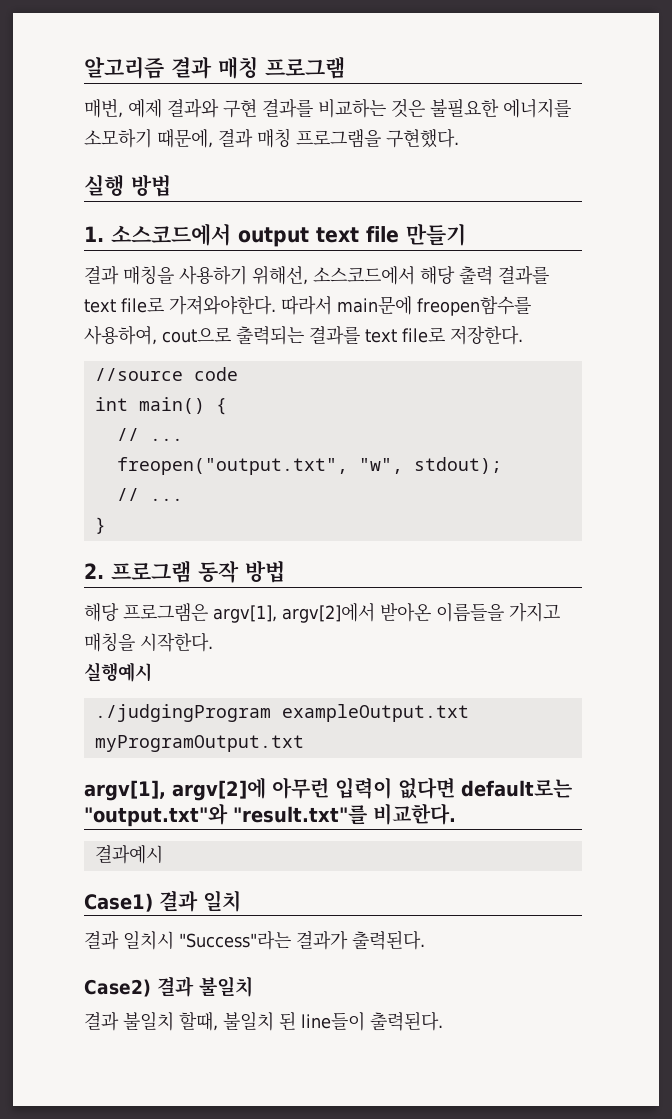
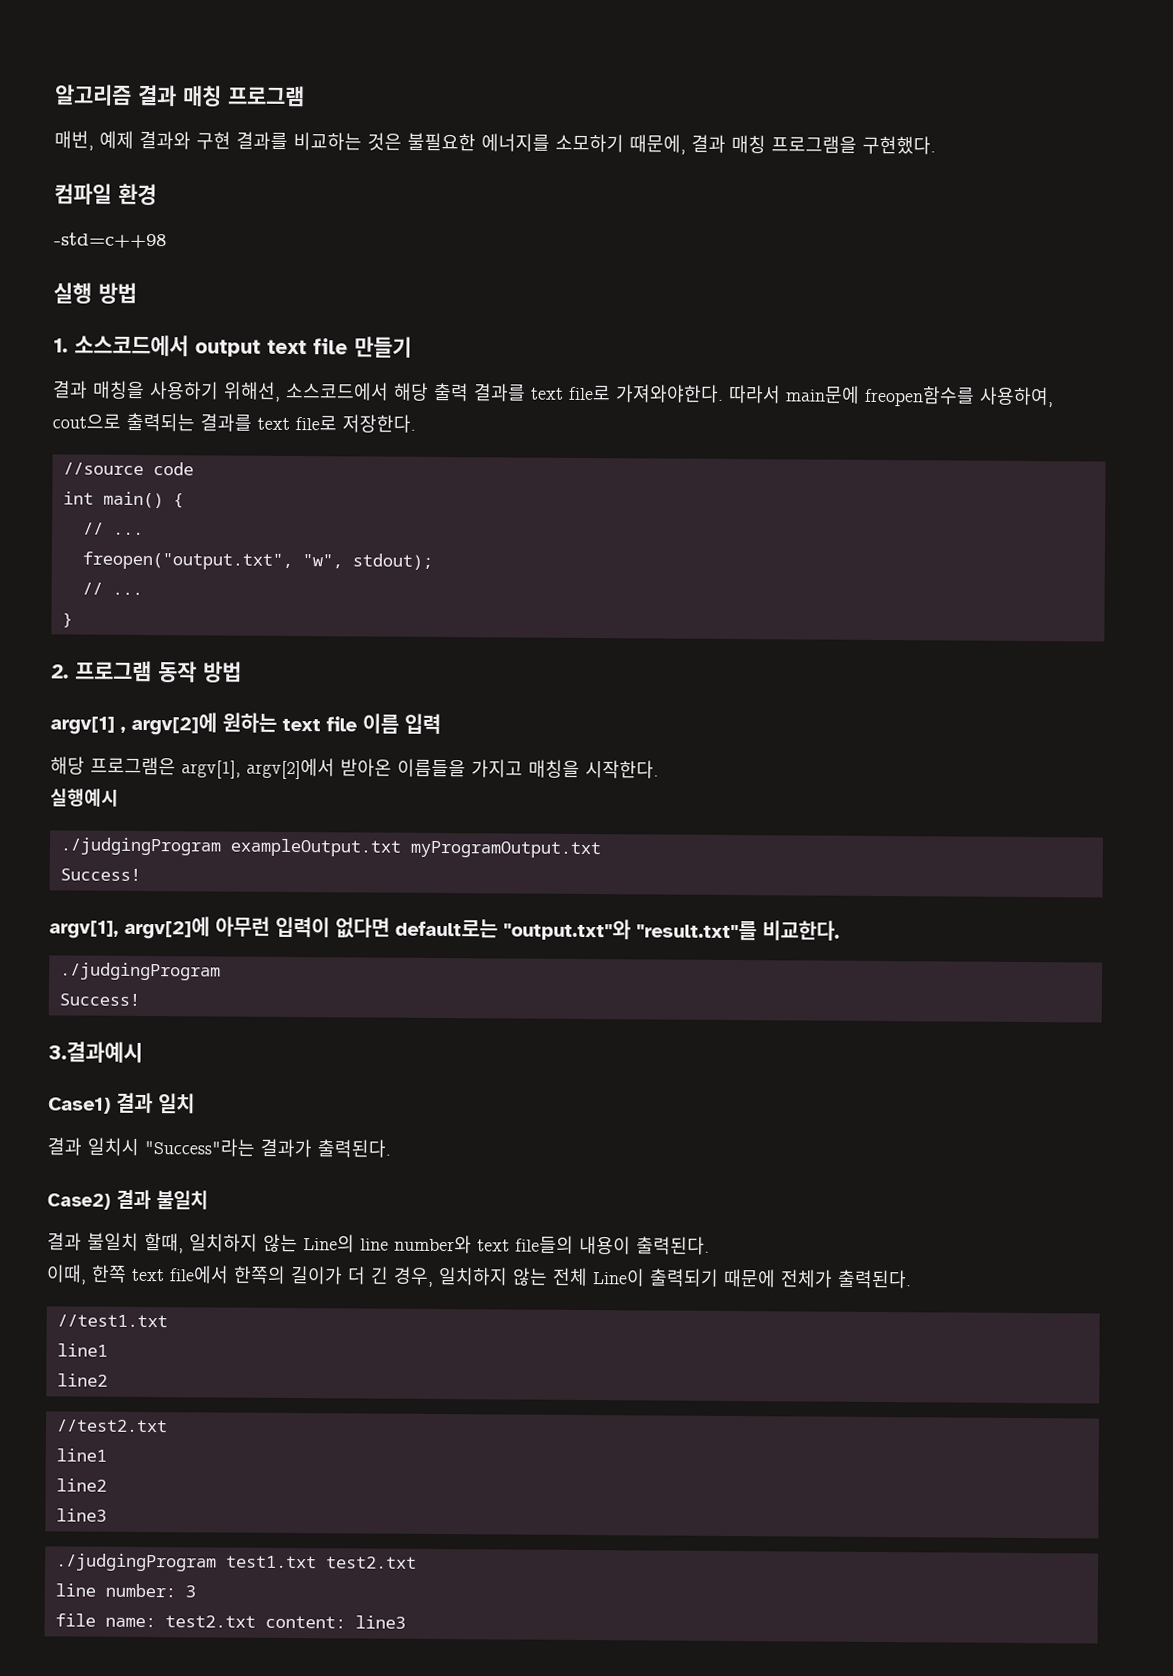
(459, 138) none -> [54,183,157,206] [54,232,167,249] // 컴파일 환경 // -std=c++98
(285, 571) none -> [50,711,441,736] // argv[1] , argv[2]에 원하는 text file 이름 입력
(304, 743) none -> [59,868,141,881] // Success!
[94,845,163,864] 결과예시 -> [59,962,221,981] [58,993,140,1006] [48,1041,143,1063] ./judgingProgram // Success! // 3.결과예시
[223,1011,443,1031] 불일치 된 line들이 출력된다. -> [189,1233,710,1255] [46,1264,912,1289] [56,1314,168,1328] [56,1343,108,1357] [56,1373,108,1387] [55,1419,168,1433] [55,1448,107,1462] [55,1478,107,1492] [55,1508,107,1522] [55,1553,417,1572] [54,1583,196,1598] [54,1613,406,1629] 일치하지 않는 Line의 line number와 text file들의 내용이 출력된다. // 이때, 한쪽 text file에서 한쪽의 길이가 더 긴 경우, 일치하지 않는 전체 Line이 출력되기 때문에 전체가 출력된다. // //test1.txt // line1 // line2 // //test2.txt // line1 // line2 // line3 // ./judgingProgram test1.txt test2.txt // line number: 3 // file name: test2.txt content: line3

